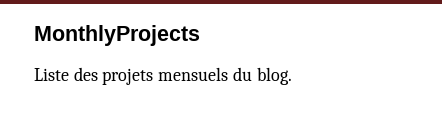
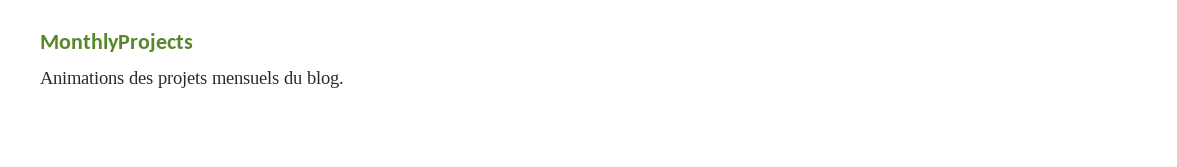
[34,68,69,81] Liste -> [40,72,124,84] Animations

